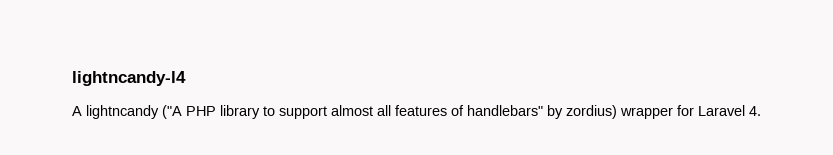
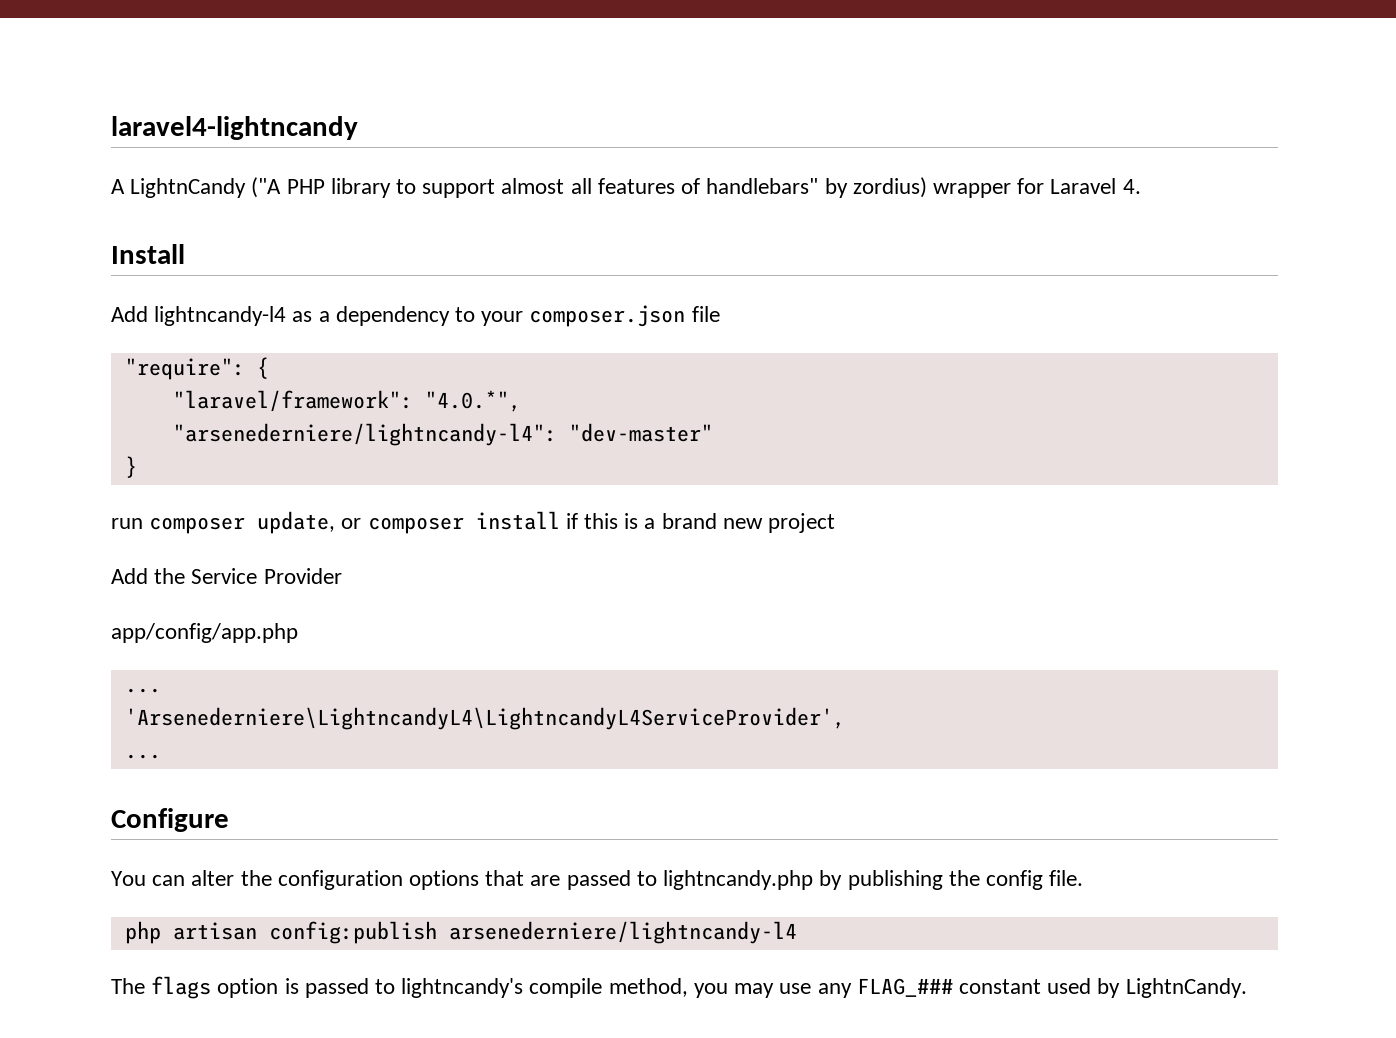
[72,71,186,86] lightncandy-l4 -> [111,116,358,140] laravel4-lightncandy
[86,105,159,119] lightncandy -> [130,178,247,198] LightnCandy
(761, 111) none -> [111,244,185,264] [111,305,720,327] [124,357,269,380] [172,390,521,412] [172,423,713,446] [124,456,137,478] [111,511,836,534] [111,568,342,584] [111,623,298,643] [124,688,161,693] [124,707,845,730] [124,754,161,759] [111,808,229,832] [111,870,1084,890] [124,921,797,944] [111,976,1247,999] // Install // Add lightncandy-l4 as a dependency to your composer.json file // "require": { // "laravel/framework": "4.0.*", // "arsenederniere/lightncandy-l4": "dev-master" // } // run composer update, or composer install if this is a brand new project // Add the Service Provider // app/config/app.php // ... // 'Arsenederniere\LightncandyL4\LightncandyL4ServiceProvider', // ... // Configure // You can alter the configuration options that are passed to lightncandy.php by publishing the config file. // php artisan config:publish arsenederniere/lightncandy-l4 // The flags option is passed to lightncandy's compile method, you may use any FLAG_### constant used by LightnCandy.

